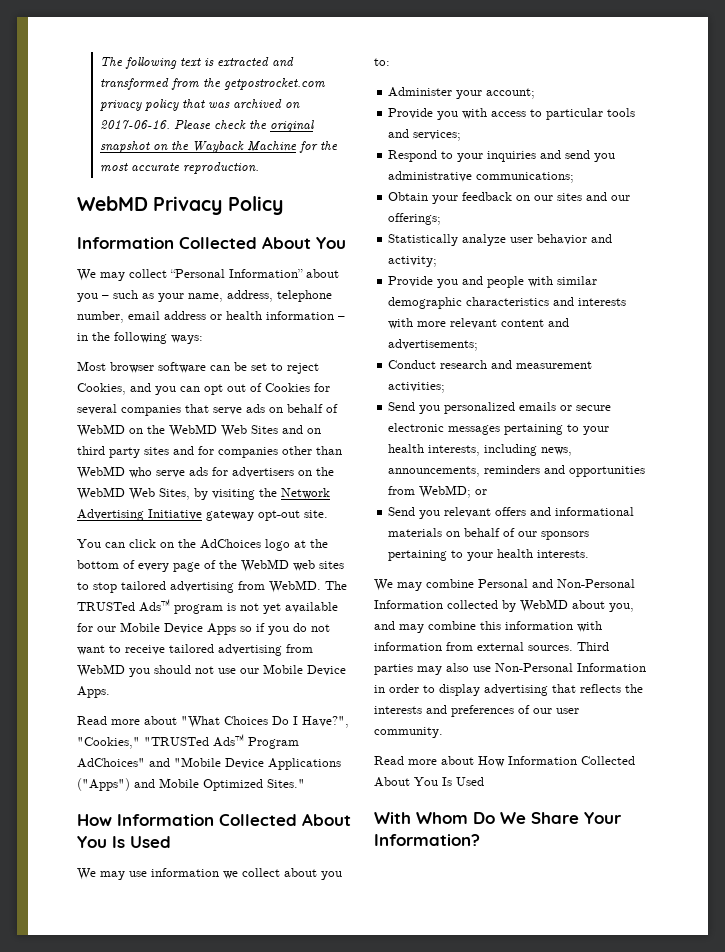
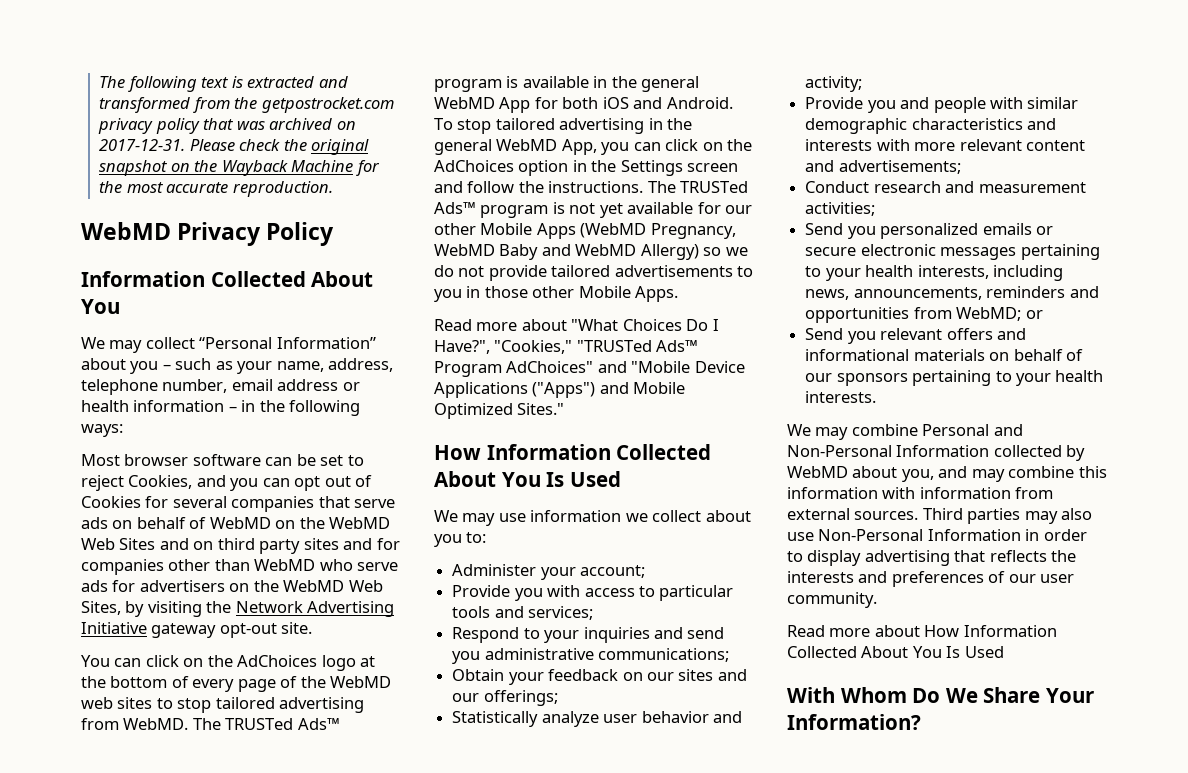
[100,120,171,129] 2017-06-16. -> [99,139,186,151] 2017-12-31.
(236, 607) none -> [522,76,700,92] [434,97,733,113] [434,118,693,134] [434,139,753,155] [434,160,739,176] [434,181,749,193] [434,202,565,218] available in the general WebMD App for both iOS and Android. To stop tailored advertising in the general WebMD App, you can click on the AdChoices option in the Settings screen and follow the instructions. The TRUSTed Ads™ program is
[120,622,330,635] [77,644,313,656] [77,664,346,677] Mobile Device Apps so if you do not want to receive tailored advertising from WebMD you should not use our Mobile Device -> [434,223,736,239] [434,244,748,260] [434,265,754,281] [434,286,631,302] other Mobile Apps (WebMD Pregnancy, WebMD Baby and WebMD Allergy) so we do not provide tailored advertisements to you in those other Mobile

